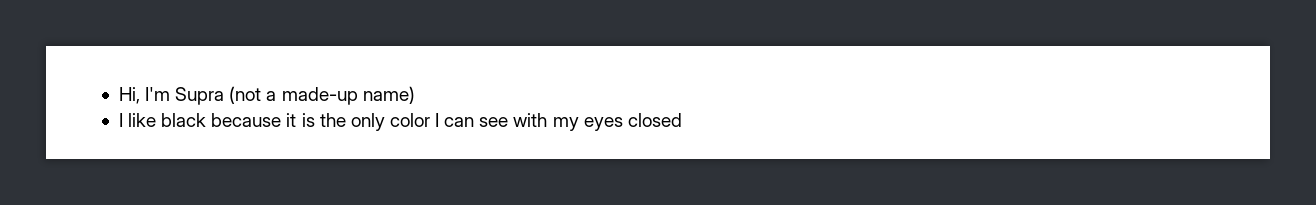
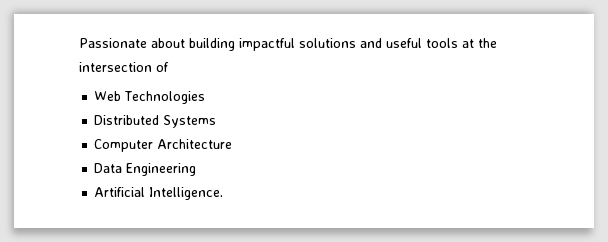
[118,86,415,105] [118,113,682,131] Hi, I'm Supra (not a made-up name) // I like black because it is the only color I can see with my eyes closed -> [79,38,497,51] [79,62,169,72] [94,91,206,104] [94,115,217,128] [94,139,233,152] [94,163,197,176] [94,187,224,200] Passionate about building impactful solutions and useful tools at the intersection of // Web Technologies // Distributed Systems // Computer Architecture // Data Engineering // Artificial Intelligence.

